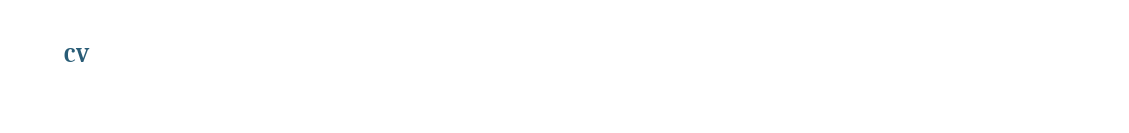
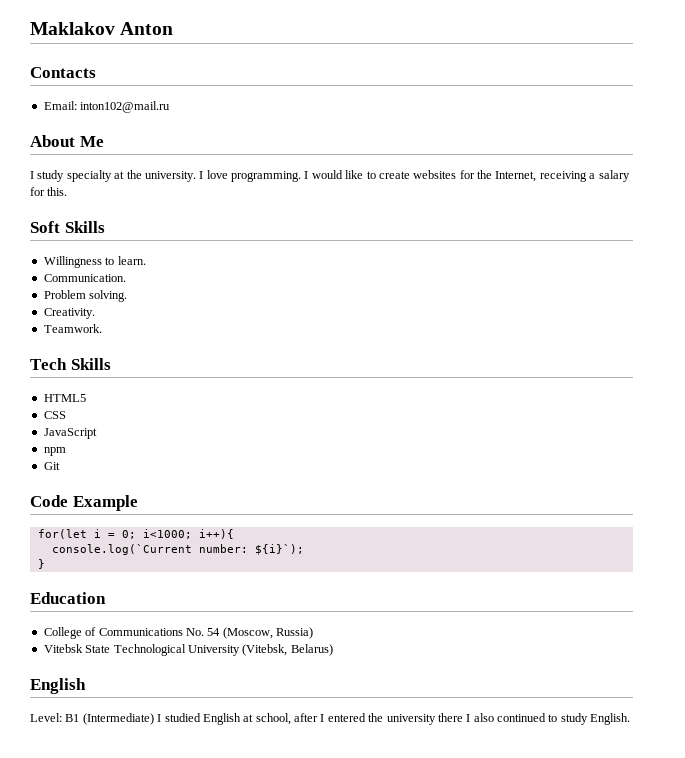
[64,48,90,62] CV -> [30,22,174,35] [30,67,96,78] [43,101,171,113] [30,135,104,147] [30,170,630,182] [30,187,68,196] [30,221,105,233] [43,256,146,268] [43,274,126,282] [43,290,128,302] [43,308,95,319] [43,324,102,333] [30,358,111,370] [43,394,86,402] [43,411,66,419] [43,428,97,439] [43,447,66,456] [43,462,60,470] [30,495,138,511] [37,529,234,539] [51,544,304,555] [37,559,45,569] [30,592,106,604] [43,627,313,639] [43,644,333,656] [30,678,86,694] [30,713,631,725] Maklakov Anton // Contacts // Email: inton102@mail.ru // About Me // I study specialty at the university. I love programming. I would like to create websites for the Internet, receiving a salary for this. // Soft Skills // Willingness to learn. // Communication. // Problem solving. // Creativity. // Teamwork. // Tech Skills // HTML5 // CSS // JavaScript // npm // Git // Code Example // for(let i = 0; i<1000; i++){ // console.log(`Current number: ${i}`); // } // Education // College of Communications No. 54 (Moscow, Russia) // Vitebsk State Technological University (Vitebsk, Belarus) // English // Level: B1 (Intermediate) I studied English at school, after I entered the university there I also continued to study English.

